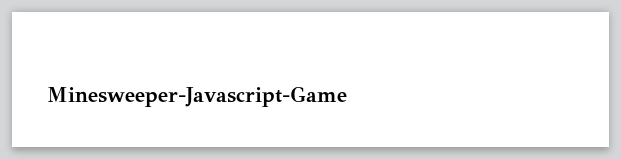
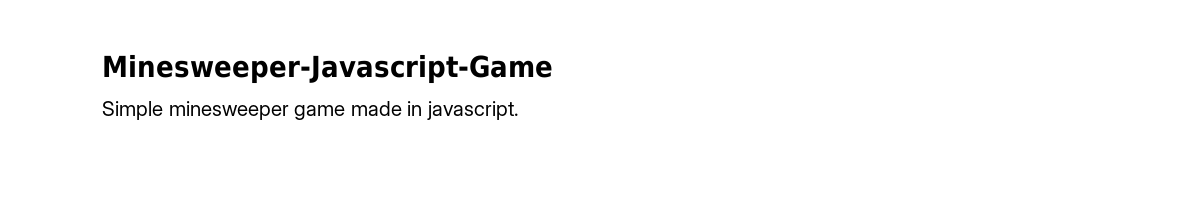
(347, 96) none -> [102,101,519,120] // Simple minesweeper game made in javascript.

